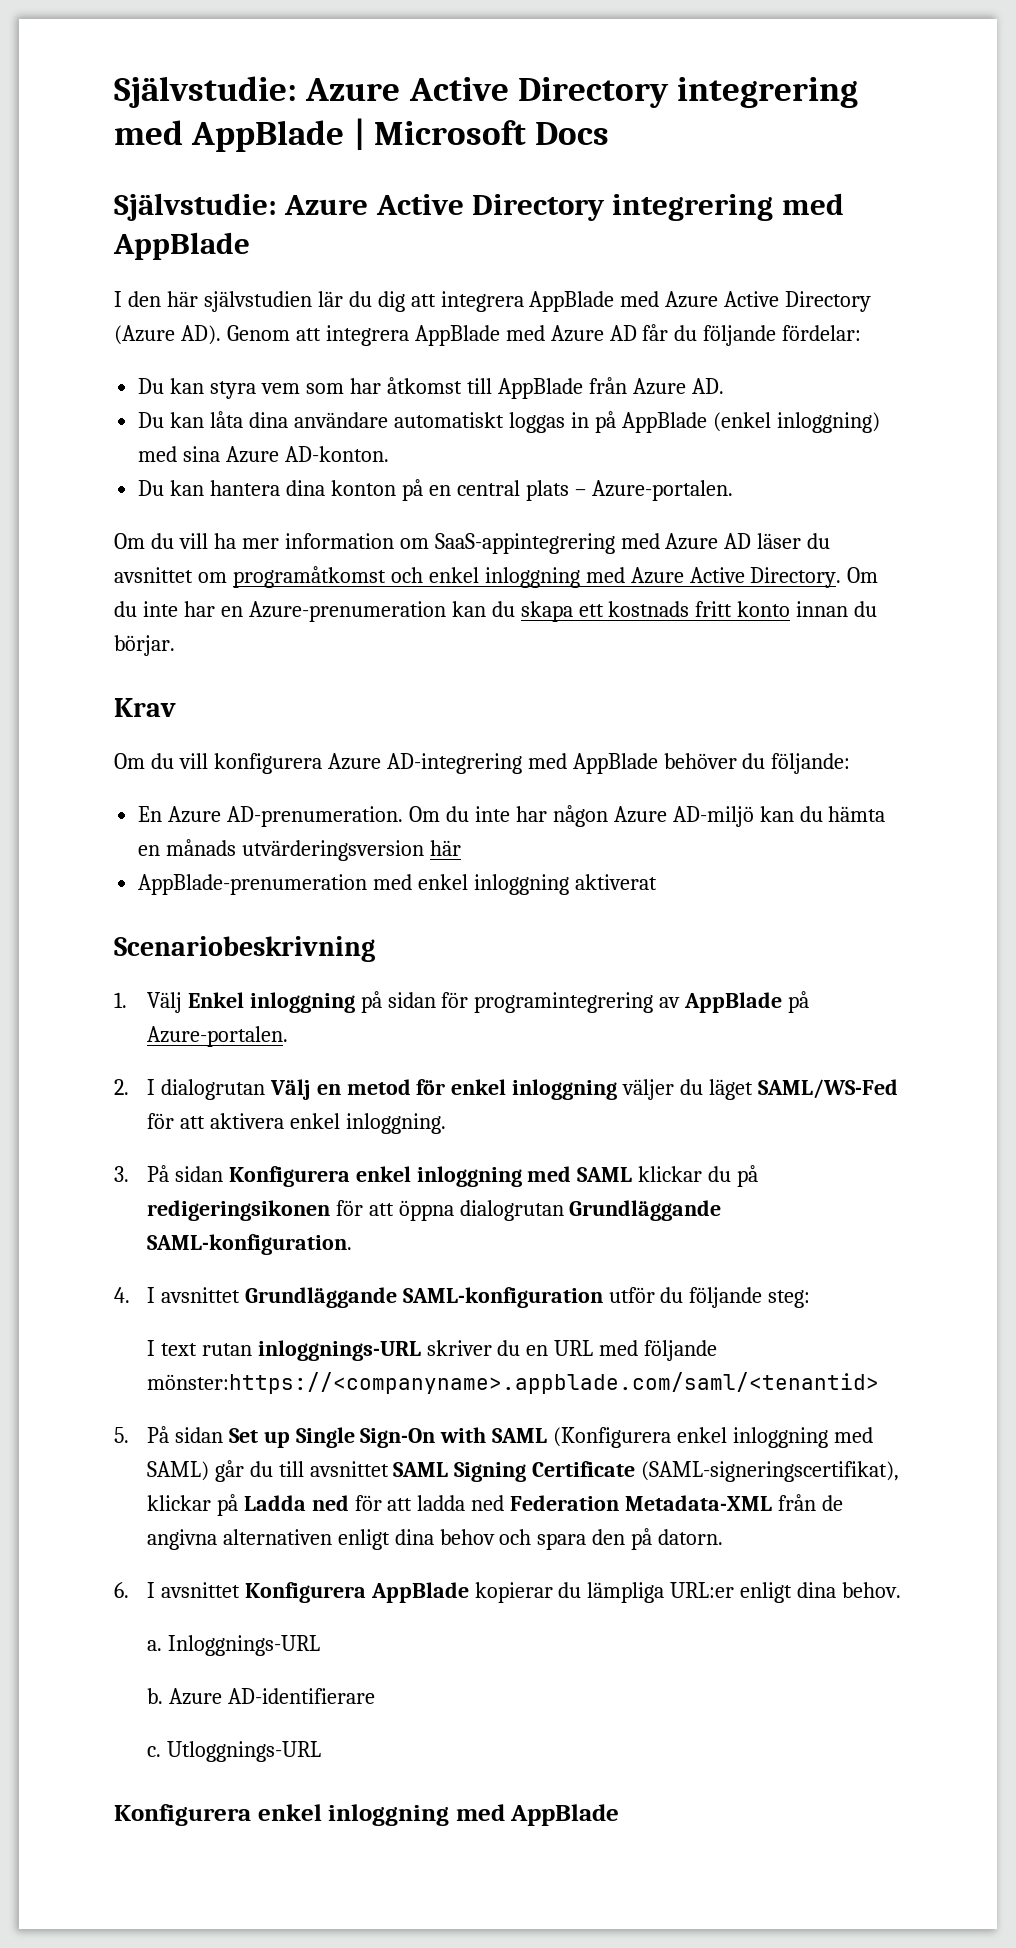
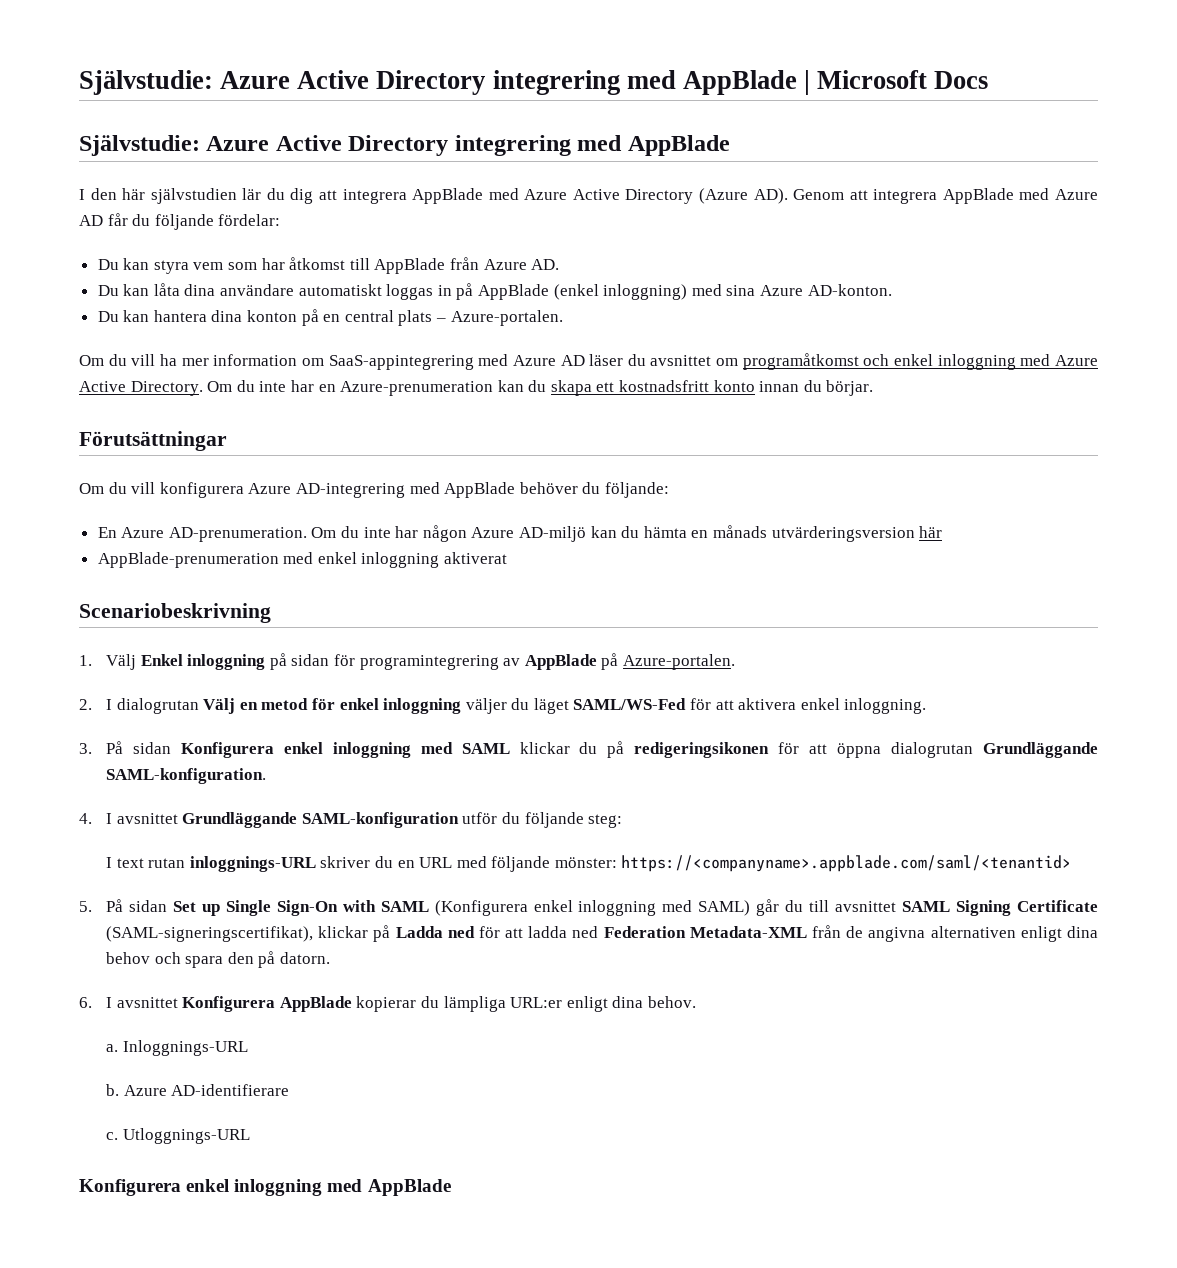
[608,601,733,617] kostnads fritt -> [619,380,710,392] kostnadsfritt
[114,698,176,717] Krav -> [79,431,227,451] Förutsättningar
[146,1372,879,1394] mönster:https://<companyname>.appblade.com/saml/<tenantid> -> [554,855,1072,872] mönster: https://<companyname>.appblade.com/saml/<tenantid>

